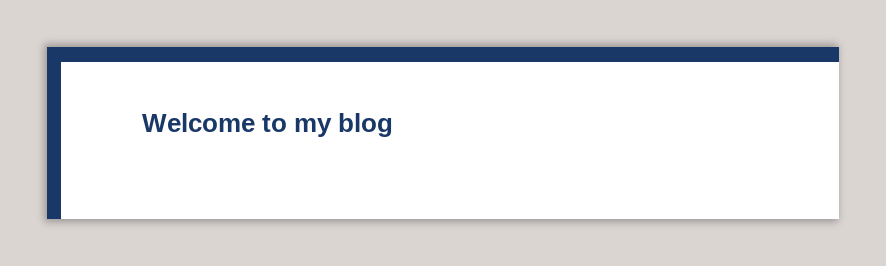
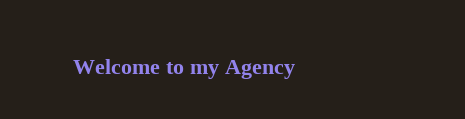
[338,113,394,137] blog -> [225,60,295,79] Agency

